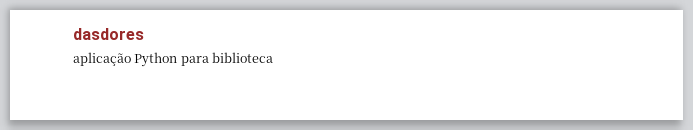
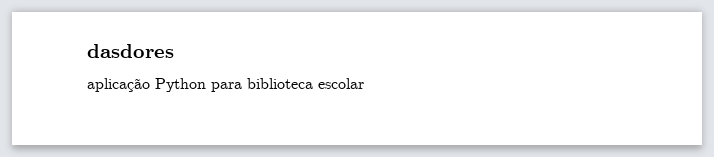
(274, 57) none -> [318,78,364,89] escolar

